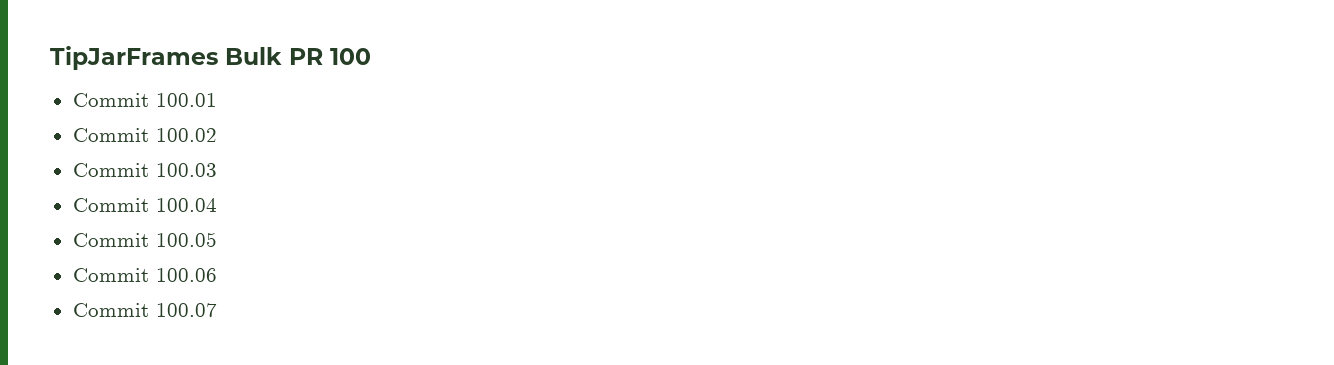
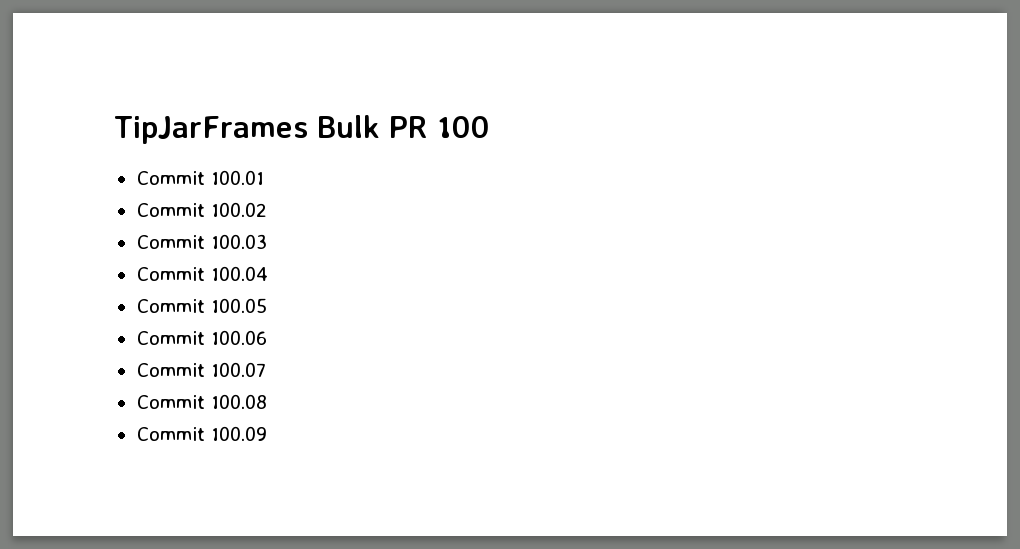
(217, 310) none -> [136,394,267,409] [136,426,267,441] // Commit 100.08 // Commit 100.09

